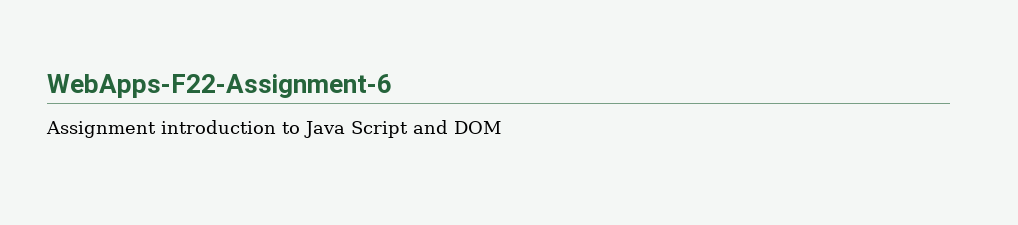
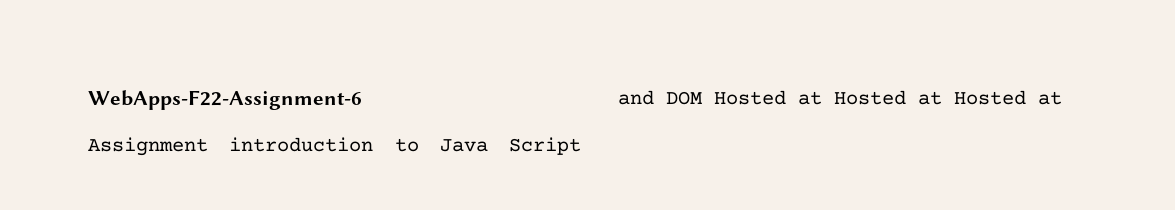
(501, 127) none -> [714,90,1062,105] Hosted at Hosted at Hosted at

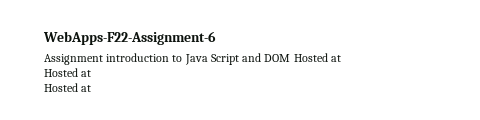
[834,90,942,105] Hosted at -> [44,68,92,77] // Hosted at //

